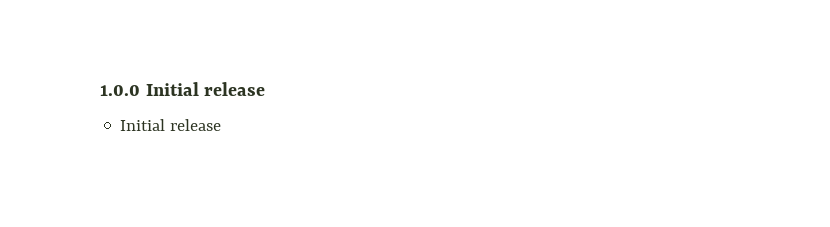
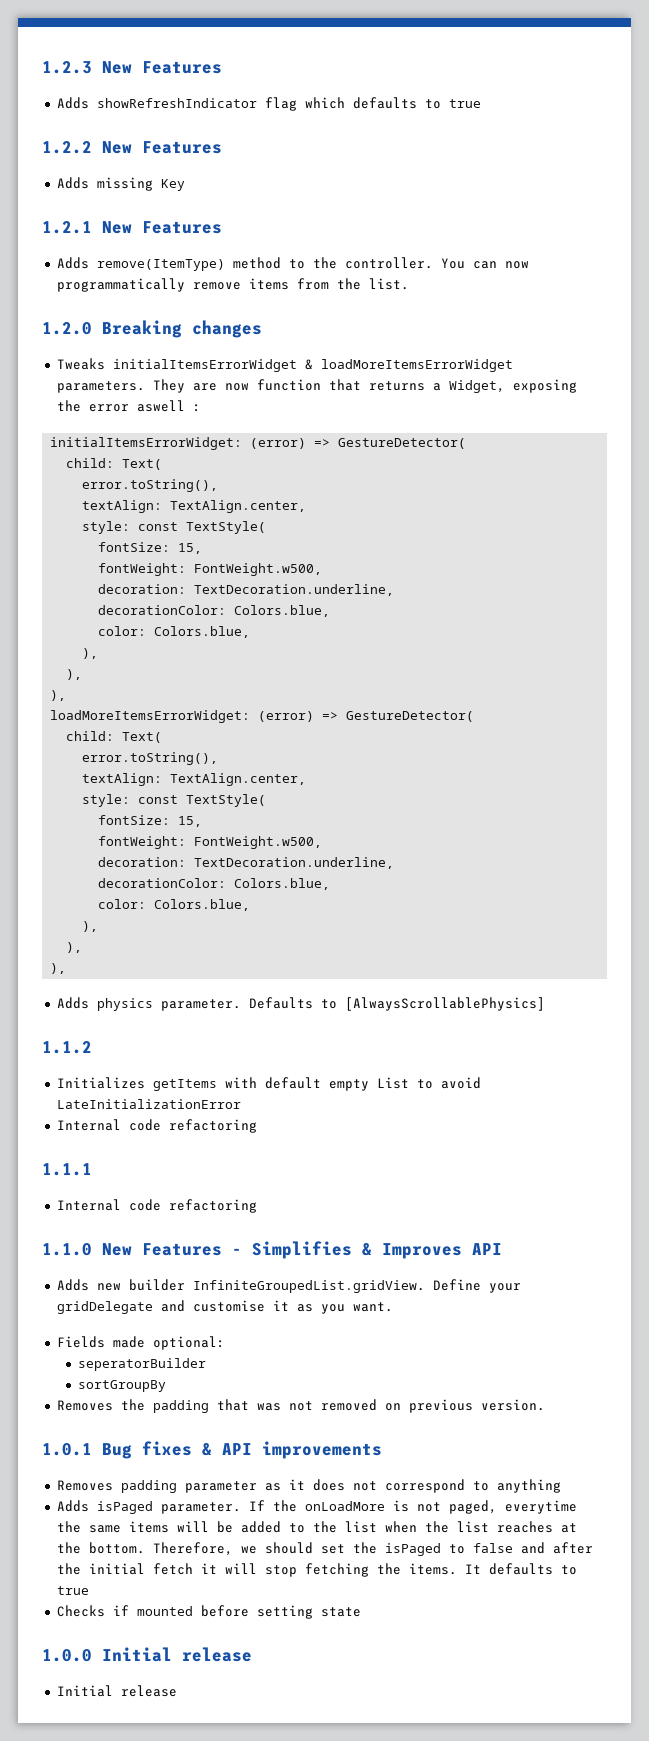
(100, 90) none -> [42,61,222,74] [56,97,481,111] [42,141,222,154] [56,177,185,191] [42,221,222,234] [56,257,529,271] [56,278,409,292] [42,320,262,338] [56,358,513,372] [56,379,577,393] [56,400,201,412] [50,437,467,450] [66,458,163,470] [82,479,219,492] [82,500,307,513] [82,521,267,534] [98,542,203,554] [98,563,323,576] [98,584,395,596] [98,605,331,617] [98,626,251,638] [82,648,99,659] [66,669,83,680] [50,690,67,701] [50,710,475,723] [66,731,163,743] [82,752,219,765] [82,773,307,786] [82,794,267,807] [98,815,203,827] [98,836,323,849] [98,857,395,869] [98,878,331,890] [98,899,251,911] [82,921,99,932] [66,942,83,953] [50,963,67,974] [56,997,545,1011] [42,1041,92,1054] [56,1077,481,1091] [56,1099,241,1109] [56,1119,257,1133] [42,1163,92,1176] [56,1199,257,1213] [42,1241,502,1259] [56,1279,521,1293] [56,1300,393,1314] [56,1336,225,1350] [78,1358,207,1371] [78,1380,167,1392] [56,1399,545,1413] [42,1441,382,1459] [56,1479,561,1493] [56,1500,577,1514] [56,1521,577,1533] [56,1542,593,1556] [56,1563,577,1577] [56,1586,89,1595] [56,1605,361,1619] 1.2.3 New Features // Adds showRefreshIndicator flag which defaults to true // 1.2.2 New Features // Adds missing Key // 1.2.1 New Features // Adds remove(ItemType) method to the controller. You can now programmatically remove items from the list. // 1.2.0 Breaking changes // Tweaks initialItemsErrorWidget & loadMoreItemsErrorWidget parameters. They are now function that returns a Widget, exposing the error aswell : // initialItemsErrorWidget: (error) => GestureDetector( // child: Text( // error.toString(), // textAlign: TextAlign.center, // style: const TextStyle( // fontSize: 15, // fontWeight: FontWeight.w500, // decoration: TextDecoration.underline, // decorationColor: Colors.blue, // color: Colors.blue, // ), // ), // ), // loadMoreItemsErrorWidget: (error) => GestureDetector( // child: Text( // error.toString(), // textAlign: TextAlign.center, // style: const TextStyle( // fontSize: 15, // fontWeight: FontWeight.w500, // decoration: TextDecoration.underline, // decorationColor: Colors.blue, // color: Colors.blue, // ), // ), // ), // Adds physics parameter. Defaults to [AlwaysScrollablePhysics] // 1.1.2 // Initializes getItems with default empty List to avoid LateInitializationError // Internal code refactoring // 1.1.1 // Internal code refactoring // 1.1.0 New Features - Simplifies & Improves API // Adds new builder InfiniteGroupedList.gridView. Define your gridDelegate and customise it as you want. // Fields made optional: // seperatorBuilder // sortGroupBy // Removes the padding that was not removed on previous version. // 1.0.1 Bug fixes & API improvements // Removes padding parameter as it does not correspond to anything // Adds isPaged parameter. If the onLoadMore is not paged, everytime the same items will be added to the list when the list reaches at the bottom. Therefore, we should set the isPaged to false and after the initial fetch it will stop fetching the items. It defaults to true // Checks if mounted before setting state //

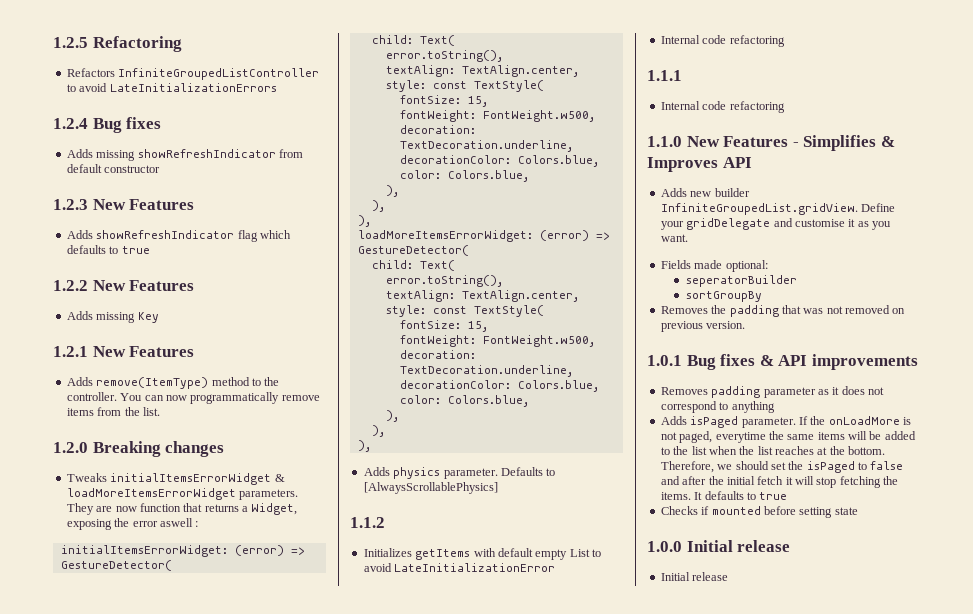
(42, 67) none -> [53,36,182,52] [66,68,320,80] [66,83,277,92] [53,117,162,133] [66,149,303,161] [66,164,161,173] 1.2.5 Refactoring // Refactors InfiniteGroupedListController to avoid LateInitializationErrors // 1.2.4 Bug fixes // Adds missing showRefreshIndicator from default constructor //

